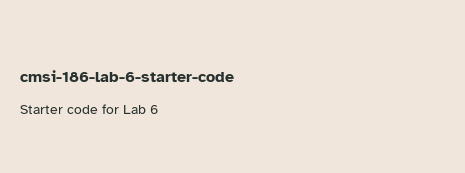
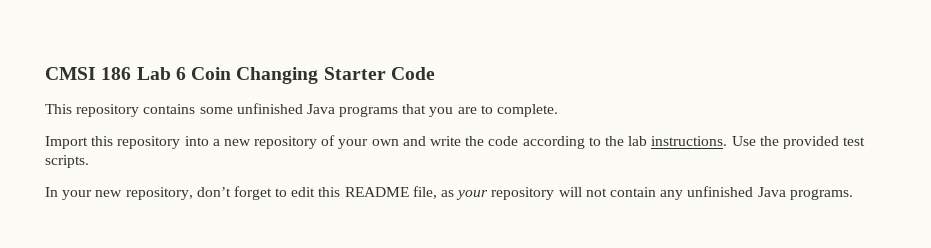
[20,70,234,82] [20,104,158,114] cmsi-186-lab-6-starter-code // Starter code for Lab 6 -> [45,67,435,84] [45,103,559,117] [45,135,866,149] [45,155,89,168] [45,186,853,200] CMSI 186 Lab 6 Coin Changing Starter Code // This repository contains some unfinished Java programs that you are to complete. // Import this repository into a new repository of your own and write the code according to the lab instructions. Use the provided test scripts. // In your new repository, don’t forget to edit this README file, as your repository will not contain any unfinished Java programs.

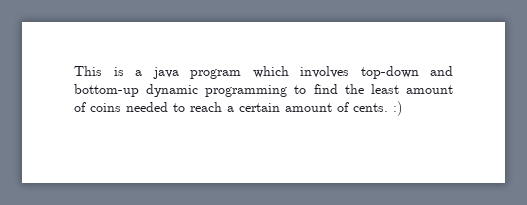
[45,67,435,84] [45,103,559,117] [45,135,866,149] [45,155,89,168] [45,186,853,200] CMSI 186 Lab 6 Coin Changing Starter Code // This repository contains some unfinished Java programs that you are to complete. // Import this repository into a new repository of your own and write the code according to the lab instructions. Use the provided test scripts. // In your new repository, don’t forget to edit this README file, as your repository will not contain any unfinished Java programs. -> [74,66,453,79] [74,84,454,97] [74,101,402,116] This is a java program which involves top-down and bottom-up dynamic programming to find the least amount of coins needed to reach a certain amount of cents. :)

